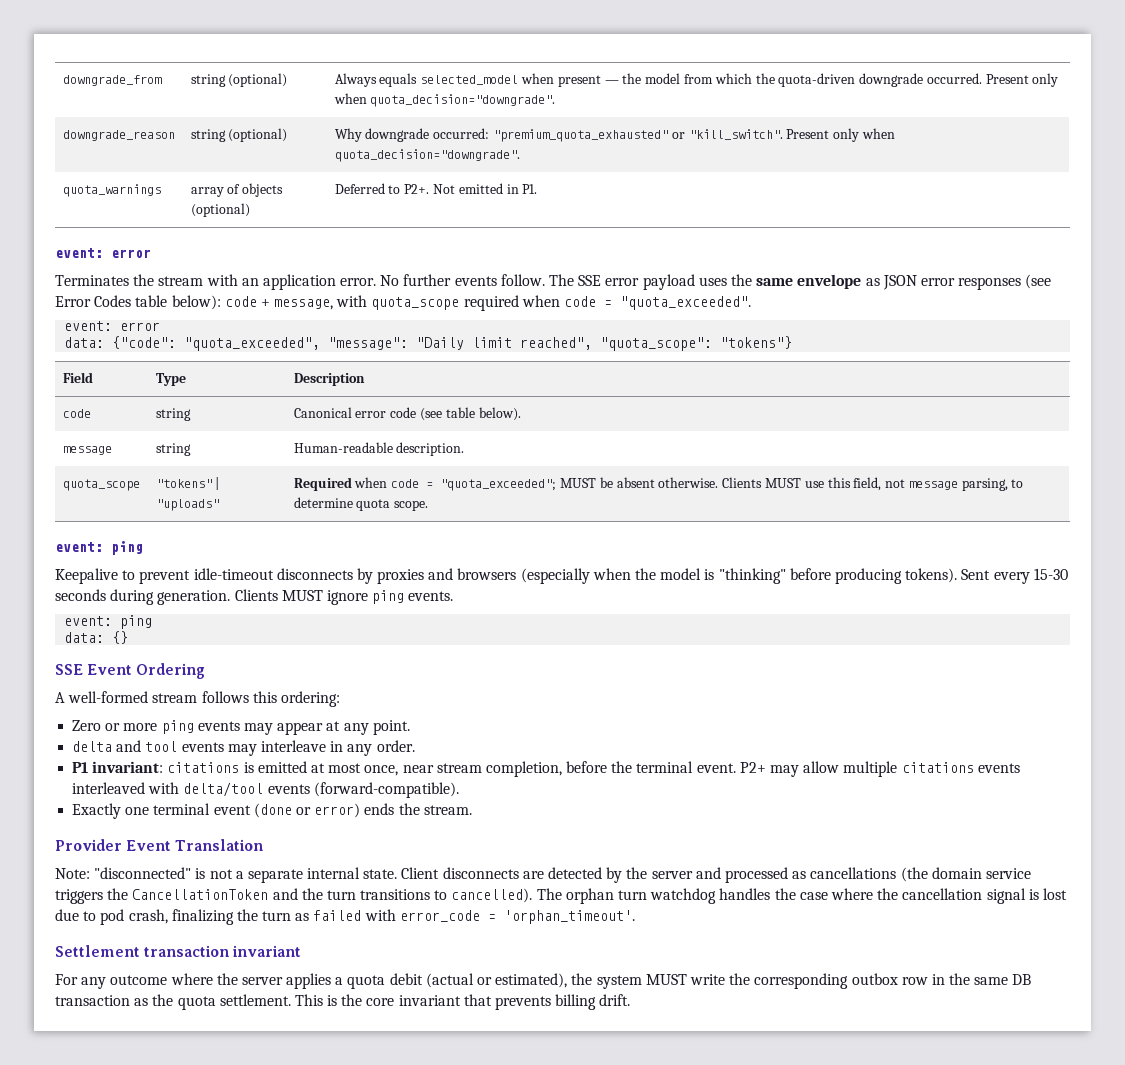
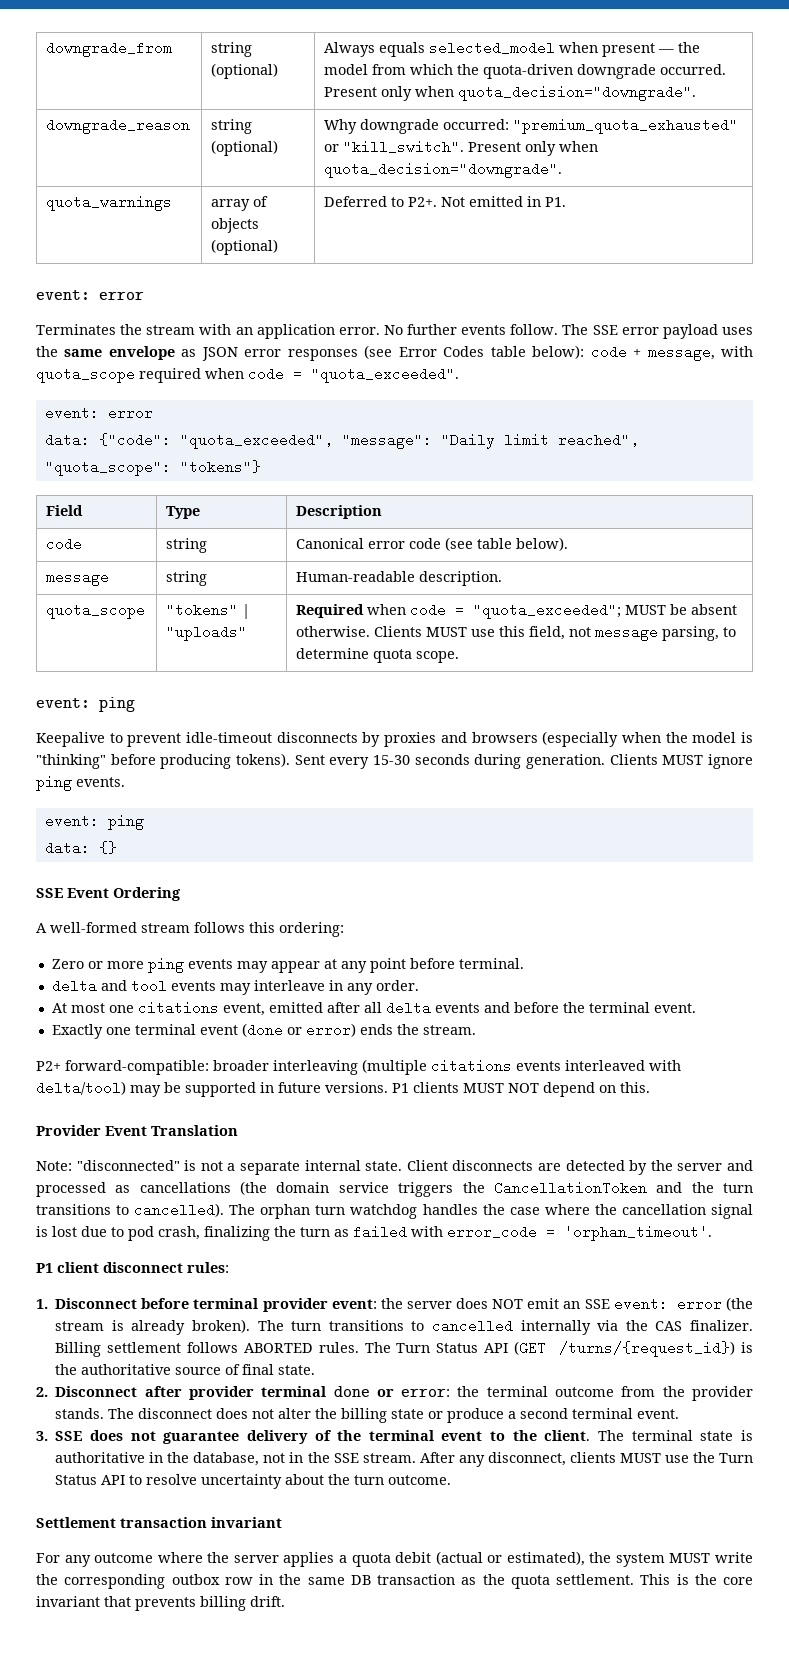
[372,720,410,735] point. -> [369,958,524,973] point before terminal.
[72,761,1020,777] [72,782,459,798] P1 invariant: citations is emitted at most once, near stream completion, before the terminal event. P2+ may allow multiple citations events interleaved with delta/tool events (forward-compatible). -> [51,1001,696,1016] At most one citations event, emitted after all delta events and before the terminal event.
(472, 810) none -> [36,1059,681,1075] [36,1081,650,1097] // P2+ forward-compatible: broader interleaving (multiple citations events interleaved with delta/tool) may be supported in future versions. P1 clients MUST NOT depend on this.
(635, 917) none -> [36,1262,229,1273] [36,1297,754,1312] [55,1319,753,1335] [55,1341,753,1357] [55,1364,316,1375] [36,1386,753,1401] [55,1408,680,1423] [36,1430,753,1444] [55,1452,753,1467] [55,1474,452,1489] // P1 client disconnect rules: // 1. Disconnect before terminal provider event: the server does NOT emit an SSE event: error (the stream is already broken). The turn transitions to cancelled internally via the CAS finalizer. Billing settlement follows ABORTED rules. The Turn Status API (GET /turns/{request_id}) is the authoritative source of final state. // 2. Disconnect after provider terminal done or error: the terminal outcome from the provider stands. The disconnect does not alter the billing state or produce a second terminal event. // 3. SSE does not guarantee delivery of the terminal event to the client. The terminal state is authoritative in the database, not in the SSE stream. After any disconnect, clients MUST use the Turn Status API to resolve uncertainty about the turn outcome.

